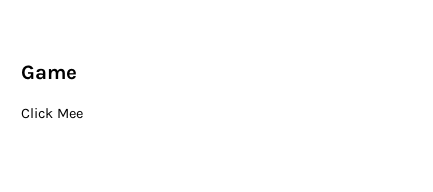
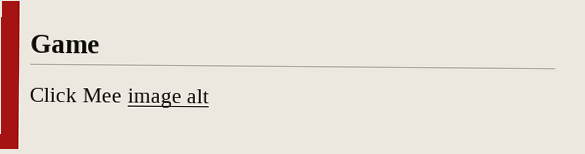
(83, 113) none -> [126,88,210,109] image alt

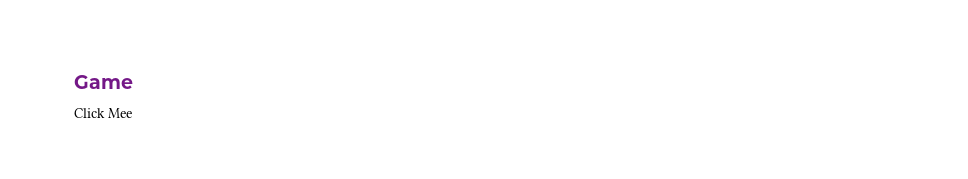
[126,88,210,109] image alt -> (132, 113) none

